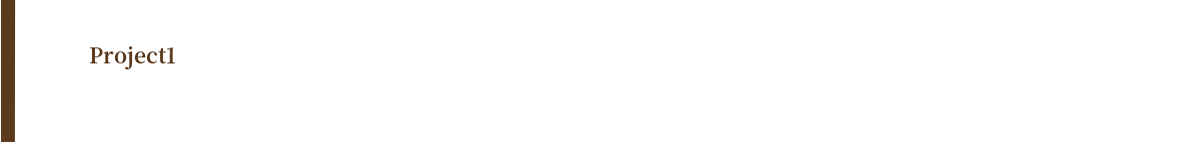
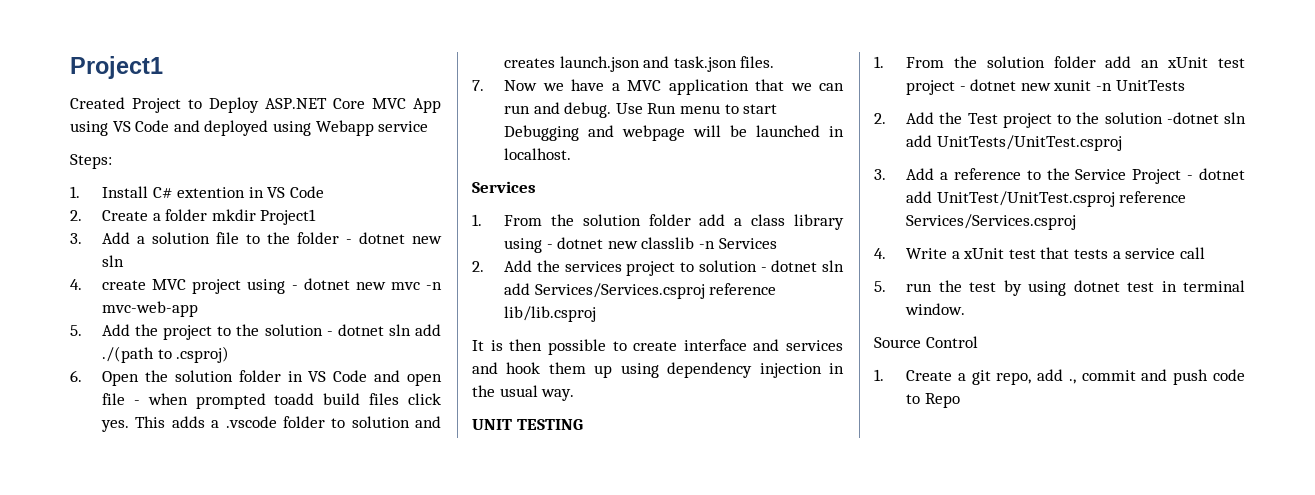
[89,45,177,70] Project1 -> [70,56,163,79] [70,97,441,113] [70,120,429,136] [70,154,112,169] [70,186,325,198] [70,209,317,225] [70,232,442,244] [102,255,125,267] [70,278,442,294] [102,301,199,317] [70,324,441,340] [102,346,230,363] [70,370,442,386] [102,393,441,409] [101,416,441,432] [504,56,775,72] [472,79,844,95] [504,102,778,118] [504,125,844,141] [504,148,572,160] [472,181,536,193] [472,214,844,230] [504,237,777,253] [472,260,844,276] [504,283,777,299] [504,306,597,322] [472,339,843,355] [472,362,844,378] [472,385,575,401] [472,419,583,430] [874,56,1245,68] [906,79,1185,95] [874,112,1246,128] [906,135,1122,151] [874,168,1245,184] [906,191,1187,207] [906,214,1077,230] [874,247,1205,259] [874,280,1245,296] [905,303,966,315] [874,336,978,348] [874,369,1245,385] [906,393,960,408] Project1 // Created Project to Deploy ASP.NET Core MVC App using VS Code and deployed using Webapp service // Steps: // 1. Install C# extention in VS Code // 2. Create a folder mkdir Project1 // 3. Add a solution file to the folder - dotnet new sln // 4. create MVC project using - dotnet new mvc -n mvc-web-app // 5. Add the project to the solution - dotnet sln add ./(path to .csproj) // 6. Open the solution folder in VS Code and open file - when prompted toadd build files click yes. This adds a .vscode folder to solution and creates launch.json and task.json files. // 7. Now we have a MVC application that we can run and debug. Use Run menu to start Debugging and webpage will be launched in localhost. // Services // 1. From the solution folder add a class library using - dotnet new classlib -n Services // 2. Add the services project to solution - dotnet sln add Services/Services.csproj reference lib/lib.csproj // It is then possible to create interface and services and hook them up using dependency injection in the usual way. // UNIT TESTING // 1. From the solution folder add an xUnit test project - dotnet new xunit -n UnitTests // 2. Add the Test project to the solution -dotnet sln add UnitTests/UnitTest.csproj // 3. Add a reference to the Service Project - dotnet add UnitTest/UnitTest.csproj reference Services/Services.csproj // 4. Write a xUnit test that tests a service call // 5. run the test by using dotnet test in terminal window. // Source Control // 1. Create a git repo, add ., commit and push code to Repo

